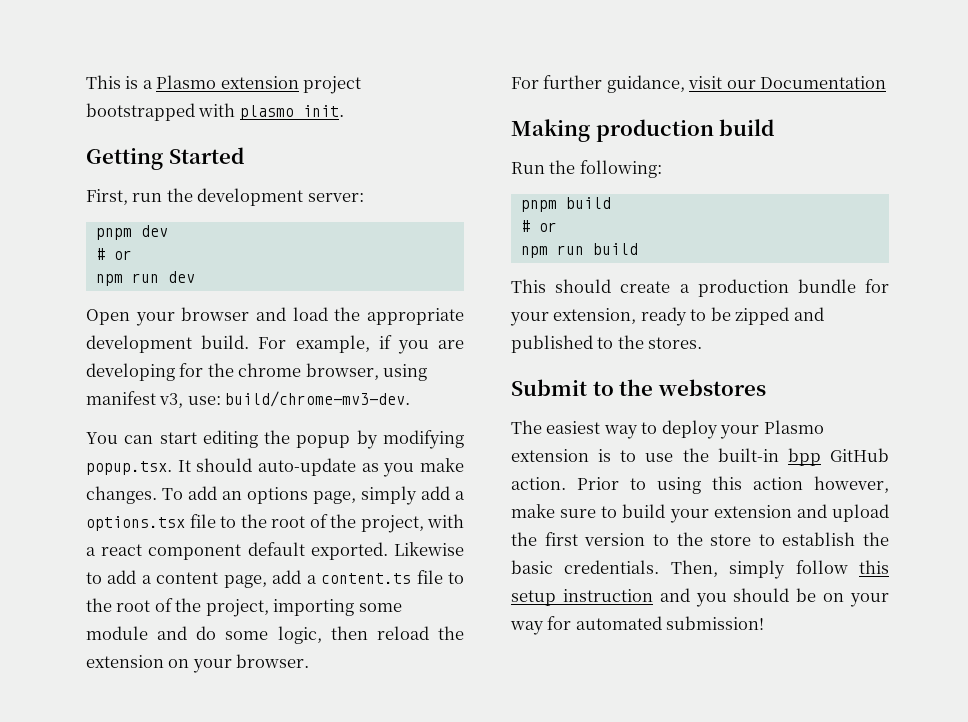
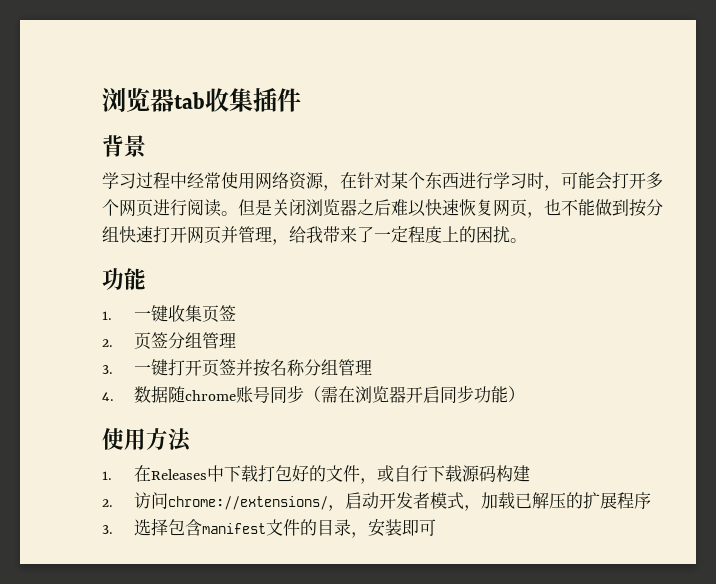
[86,75,362,94] [86,103,344,121] [86,147,244,170] [86,188,364,206] [95,225,168,240] [95,248,132,260] [95,271,195,286] [86,307,464,326] [86,335,465,354] [86,363,428,381] [86,391,411,408] [86,430,464,449] [86,458,465,477] [86,486,465,505] [86,514,464,533] [86,542,465,560] [86,570,465,588] [86,598,402,617] [86,626,464,644] [86,654,310,673] [511,75,887,93] [511,119,775,142] [511,160,662,178] [520,197,611,212] [520,220,557,232] [520,243,638,258] [511,279,889,297] [510,307,824,326] [511,335,703,353] [511,379,766,396] [511,420,824,439] [511,448,889,466] [511,476,889,494] [511,504,889,523] [511,532,889,546] [511,560,889,579] [511,588,889,607] [510,616,765,635] This is a Plasmo extension project bootstrapped with plasmo init. // Getting Started // First, run the development server: // pnpm dev // # or // npm run dev // Open your browser and load the appropriate development build. For example, if you are developing for the chrome browser, using manifest v3, use: build/chrome-mv3-dev. // You can start editing the popup by modifying popup.tsx. It should auto-update as you make changes. To add an options page, simply add a options.tsx file to the root of the project, with a react component default exported. Likewise to add a content page, add a content.ts file to the root of the project, importing some module and do some logic, then reload the extension on your browser. // For further guidance, visit our Documentation // Making production build // Run the following: // pnpm build // # or // npm run build // This should create a production bundle for your extension, ready to be zipped and published to the stores. // Submit to the webstores // The easiest way to deploy your Plasmo extension is to use the built-in bpp GitHub action. Prior to using this action however, make sure to build your extension and upload the first version to the store to establish the basic credentials. Then, simply follow this setup instruction and you should be on your way for automated submission! -> [102,88,301,112] [102,135,146,158] [102,172,663,191] [102,199,663,218] [102,226,527,245] [102,268,146,290] [102,305,236,323] [102,332,236,350] [102,359,372,377] [102,385,525,403] [102,428,192,452] [102,465,530,484] [102,492,651,511] [102,518,436,538] 浏览器tab收集插件 // 背景 // 学习过程中经常使用网络资源，在针对某个东西进行学习时，可能会打开多个网页进行阅读。但是关闭浏览器之后难以快速恢复网页，也不能做到按分组快速打开网页并管理，给我带来了一定程度上的困扰。 // 功能 // 1.一键收集页签 // 2.页签分组管理 // 3.一键打开页签并按名称分组管理 // 4.数据随chrome账号同步（需在浏览器开启同步功能） // 使用方法 // 1.在Releases中下载打包好的文件，或自行下载源码构建 // 2.访问chrome://extensions/，启动开发者模式，加载已解压的扩展程序 // 3.选择包含manifest文件的目录，安装即可

